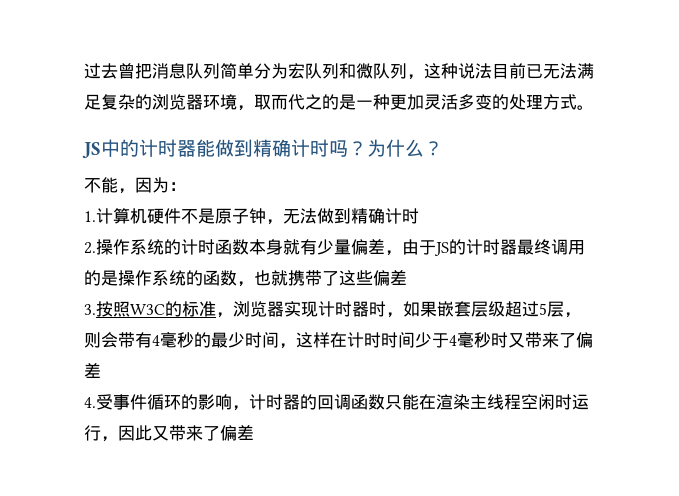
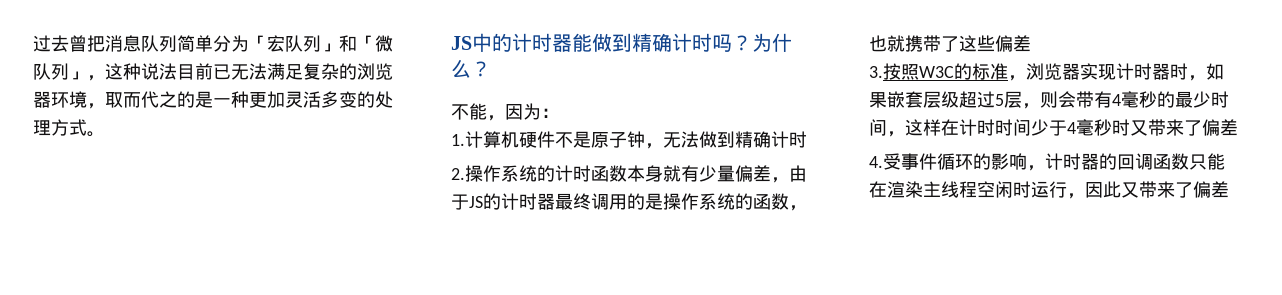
[288,63,407,79] 宏队列和微队列 -> [249,35,393,52] [33,63,87,80] 「宏队列」和「微队列」

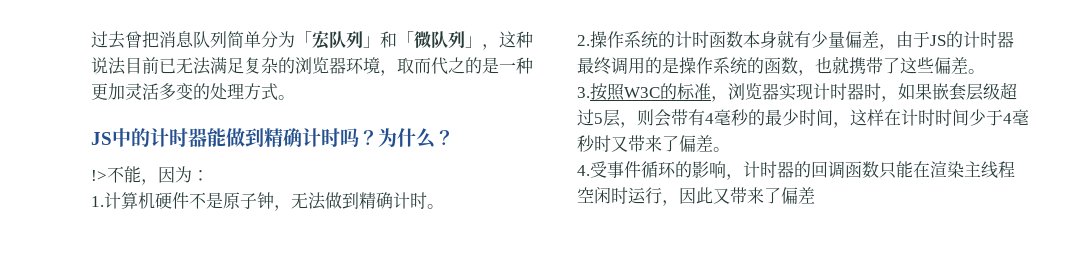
(491, 69) none -> [91,170,107,181] !>
(807, 139) none -> [427,204,444,209] 。
(1031, 43) none -> [968,69,985,74] 。
(1238, 127) none -> [713,147,730,152] 。

